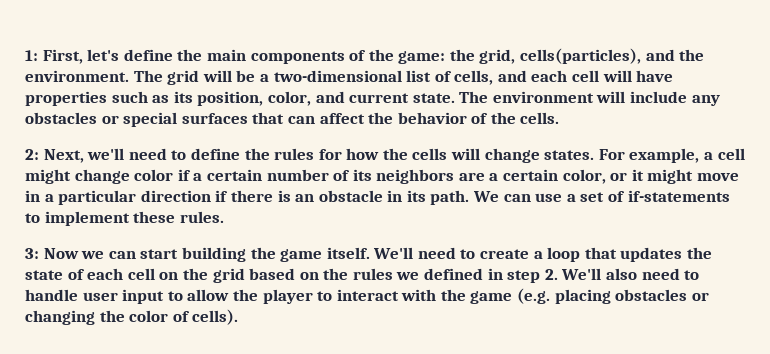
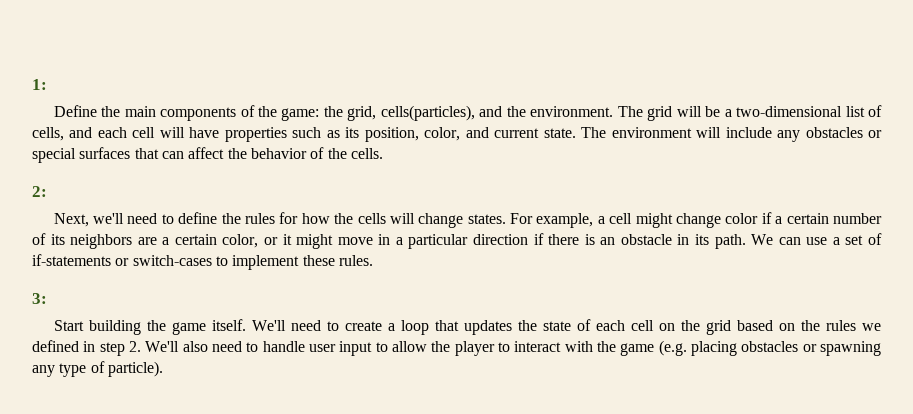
[42,49,173,64] First, let's define -> [53,105,97,117] // Define
(39, 154) none -> (47, 191) //
(730, 196) none -> [115,255,212,266] or switch-cases
[43,248,179,259] Now we can start -> [53,320,84,331] // Start
[25,309,239,325] changing the color of cells). -> [820,341,882,356] [32,361,163,377] spawning any type of particle).

